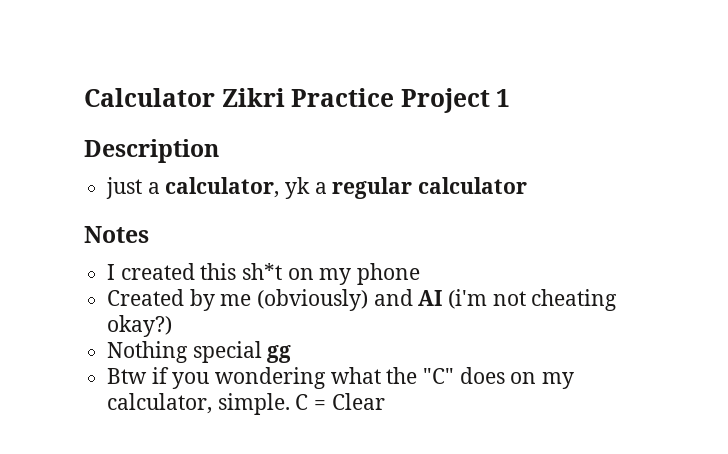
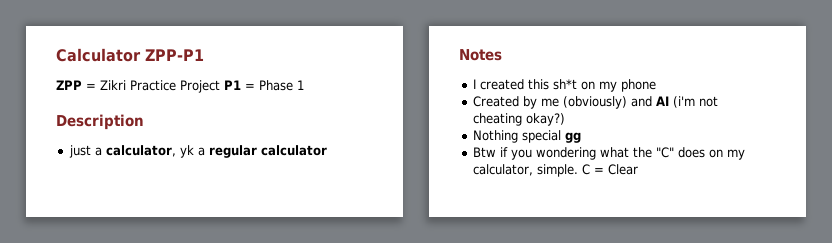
[221,88,490,113] Zikri Practice Project -> [145,49,204,61] [56,80,293,93] ZPP-P1 // ZPP = Zikri Practice Project P1 = Phase

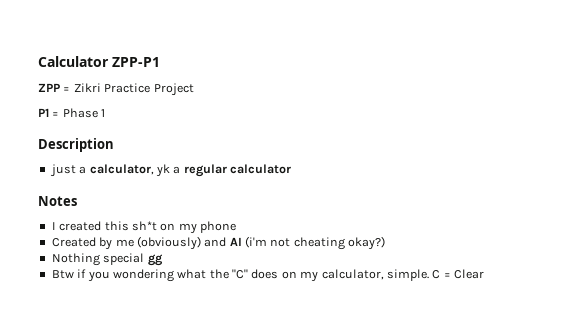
(220, 86) none -> (194, 89) //

